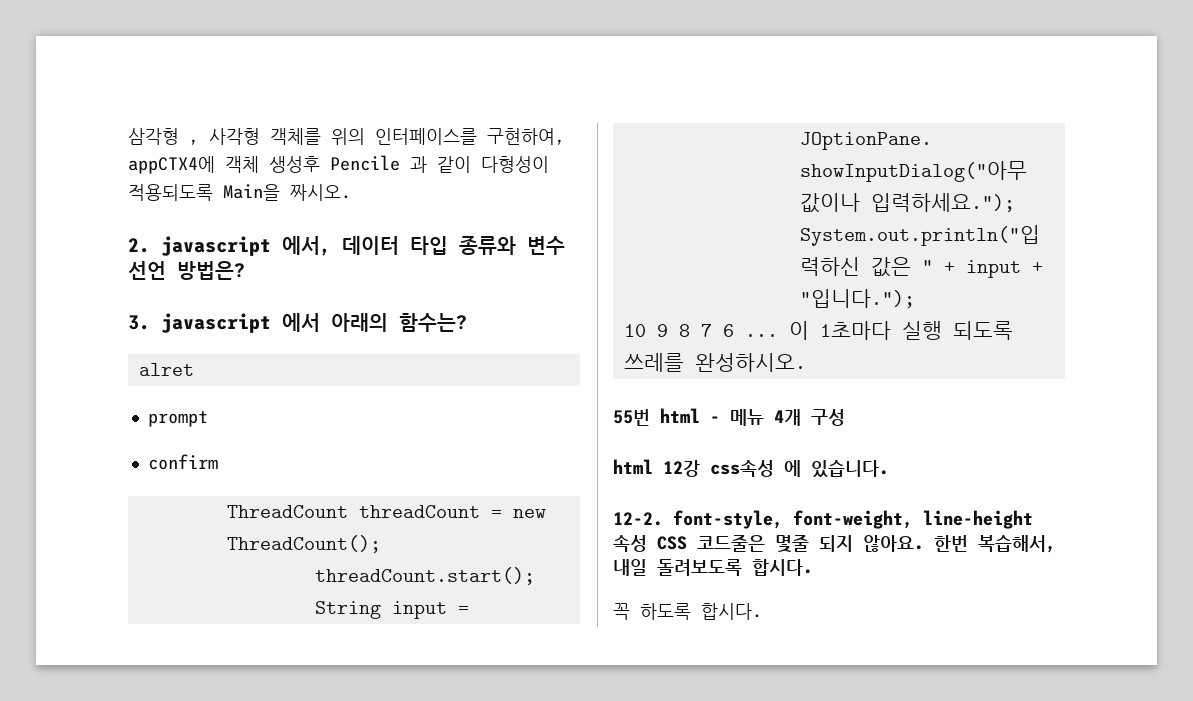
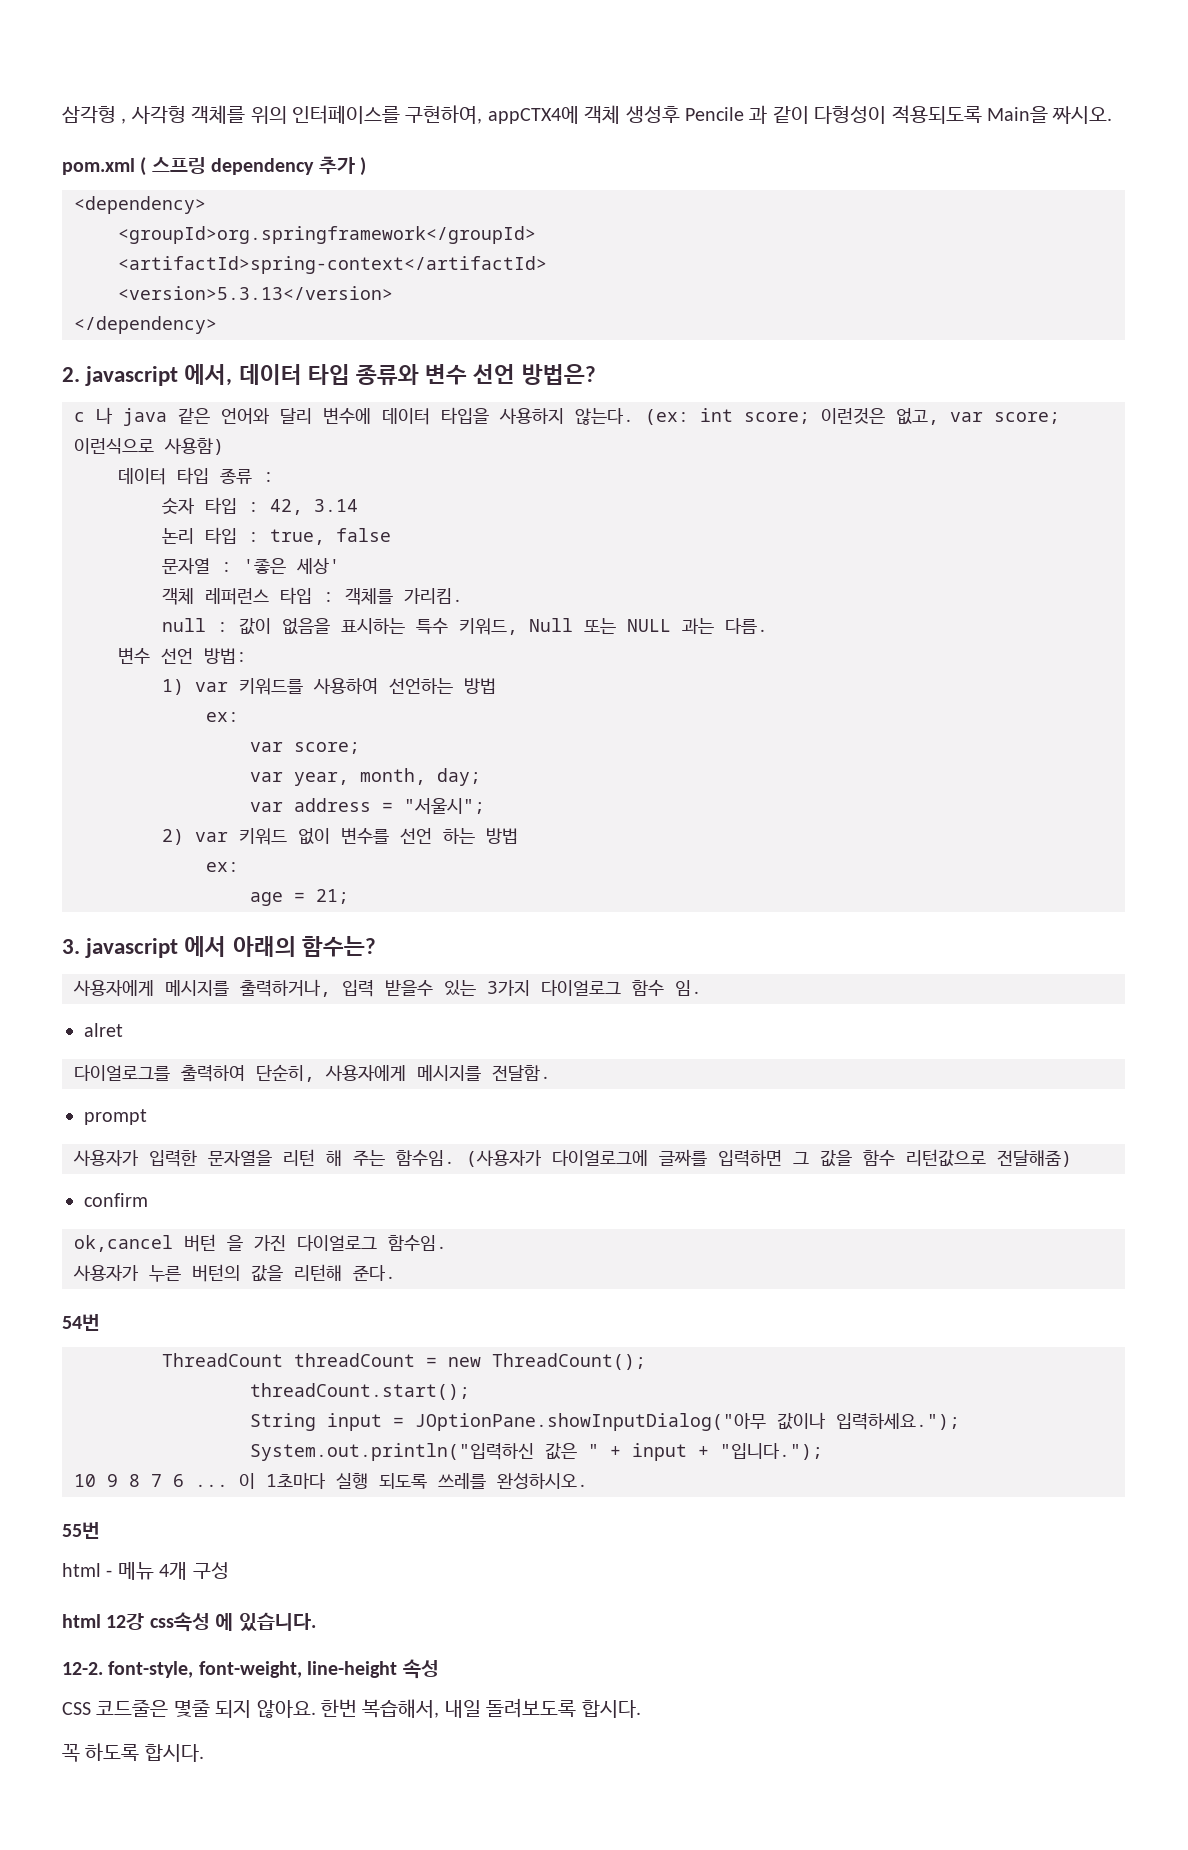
(351, 192) none -> [62,156,366,176] [74,196,206,214] [118,226,536,244] [118,256,547,274] [118,286,393,300] [74,316,217,334] // pom.xml ( 스프링 dependency 추가 ) // <dependency> // <groupId>org.springframework</groupId> // <artifactId>spring-context</artifactId> // <version>5.3.13</version> // </dependency>
(245, 270) none -> [74,407,1060,426] [74,438,224,455] [118,467,274,485] [162,497,358,515] [162,527,391,545] [162,558,340,574] [162,587,463,605] [162,618,768,635] [118,647,247,664] [162,678,496,695] [206,712,239,722] [250,742,360,754] [250,768,481,786] [250,798,485,814] [162,827,518,845] [206,862,239,872] [250,889,349,906] // c 나 java 같은 언어와 달리 변수에 데이터 타입을 사용하지 않는다. (ex: int score; 이런것은 없고, var score; 이런식으로 사용함) // 데이터 타입 종류 : // 숫자 타입 : 42, 3.14 // 논리 타입 : true, false // 문자열 : '좋은 세상' // 객체 레퍼런스 타입 : 객체를 가리킴. // null : 값이 없음을 표시하는 특수 키워드, Null 또는 NULL 과는 다름. // 변수 선언 방법: // 1) var 키워드를 사용하여 선언하는 방법 // ex: // var score; // var year, month, day; // var address = "서울시"; // 2) var 키워드 없이 변수를 선언 하는 방법 // ex: // age = 21;
[138,363,194,376] [147,411,208,427] [147,454,218,470] alret // prompt // confirm -> [73,979,702,997] [84,1023,123,1037] [74,1064,551,1082] [84,1109,147,1125] [73,1149,1072,1167] [84,1193,148,1207] [74,1234,447,1252] [73,1264,396,1282] [62,1314,100,1331] 사용자에게 메시지를 출력하거나, 입력 받을수 있는 3가지 다이얼로그 함수 임. // alret // 다이얼로그를 출력하여 단순히, 사용자에게 메시지를 전달함. // prompt // 사용자가 입력한 문자열을 리턴 해 주는 함수임. (사용자가 다이얼로그에 글짜를 입력하면 그 값을 함수 리턴값으로 전달해줌) // confirm // ok,cancel 버턴 을 가진 다이얼로그 함수임. // 사용자가 누른 버턴의 값을 리턴해 준다. // 54번
(650, 417) none -> (100, 1530) //
(647, 543) none -> (439, 1669) //

